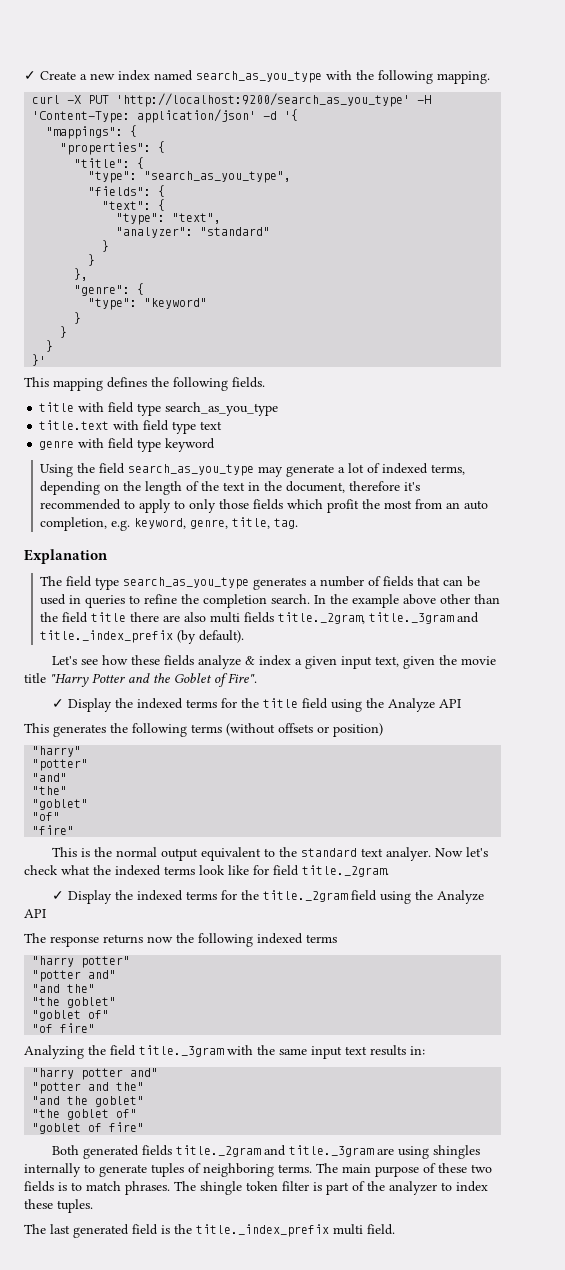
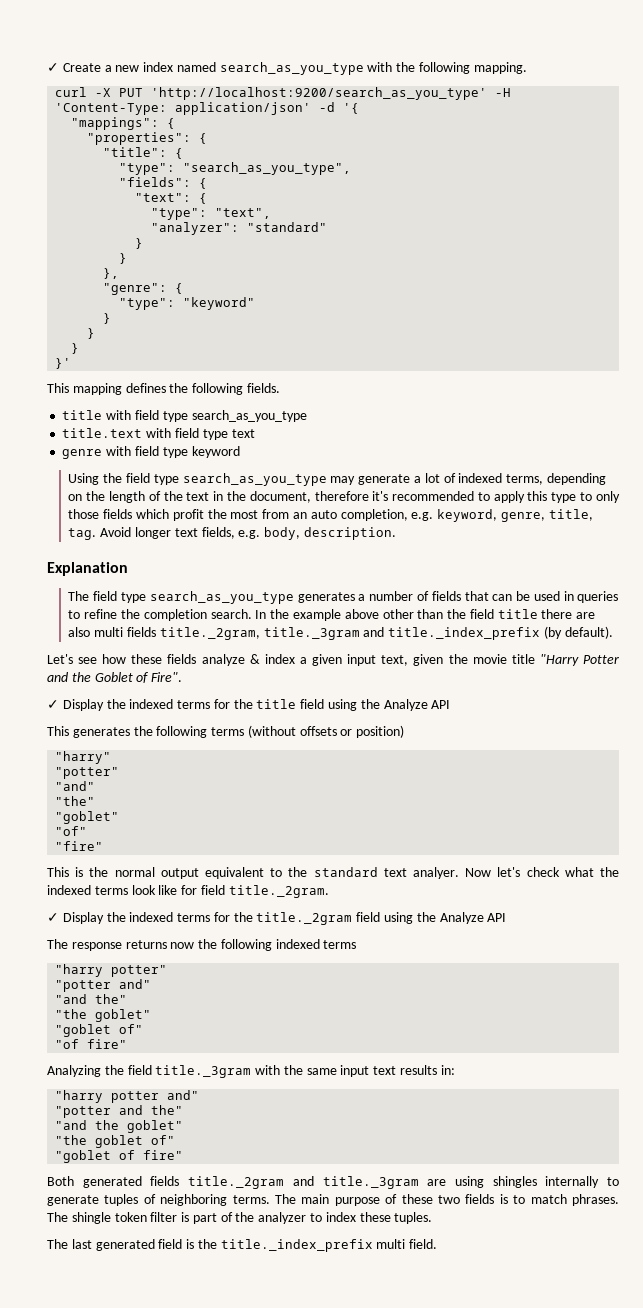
(126, 468) none -> [153,474,179,485] type
(172, 506) none -> [527,491,577,503] this type
(299, 523) none -> [100,527,396,540] Avoid longer text fields, e.g. body, description.

